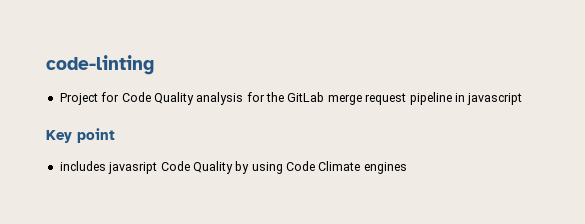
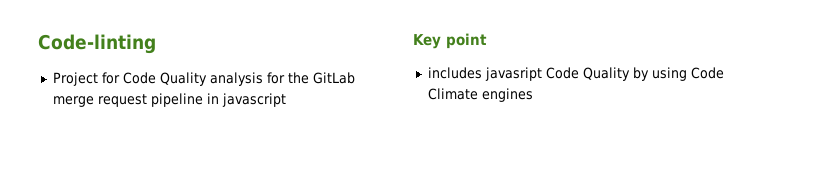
[46,55,154,75] code-linting -> [38,34,156,54] Code-linting

